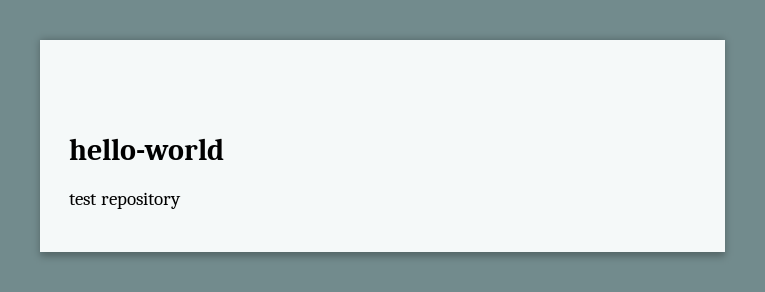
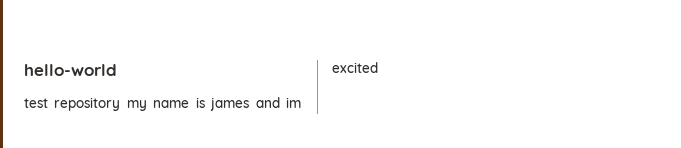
(182, 200) none -> [126,97,301,111] [332,62,378,73] my name is james and im excited

